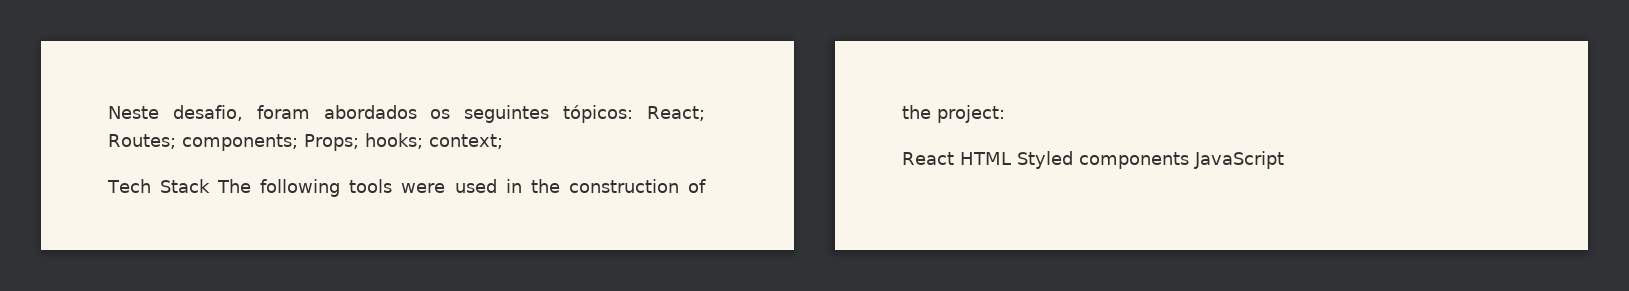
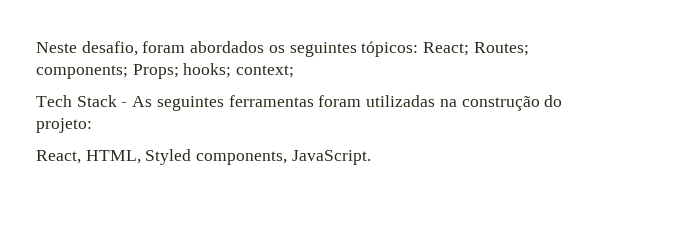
[217,179,706,197] [902,105,1005,123] [902,151,1284,169] The following tools were used in the construction of the project: // React HTML Styled components JavaScript -> [121,95,563,111] [36,118,92,133] [36,149,371,165] - As seguintes ferramentas foram utilizadas na construção do projeto: // React, HTML, Styled components, JavaScript.

